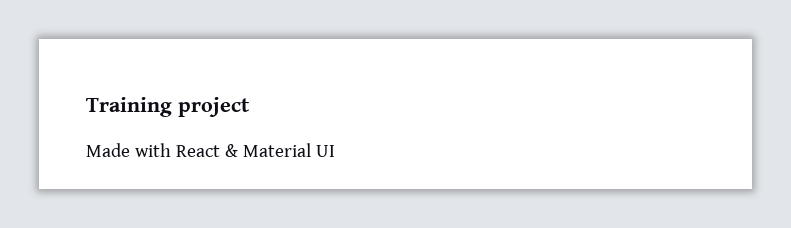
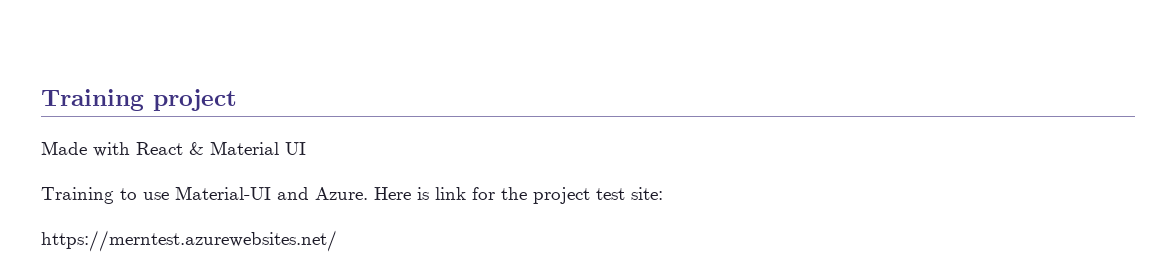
(335, 151) none -> [41,186,663,204] [41,230,337,252] // Training to use Material-UI and Azure. Here is link for the project test site: // https://merntest.azurewebsites.net/

